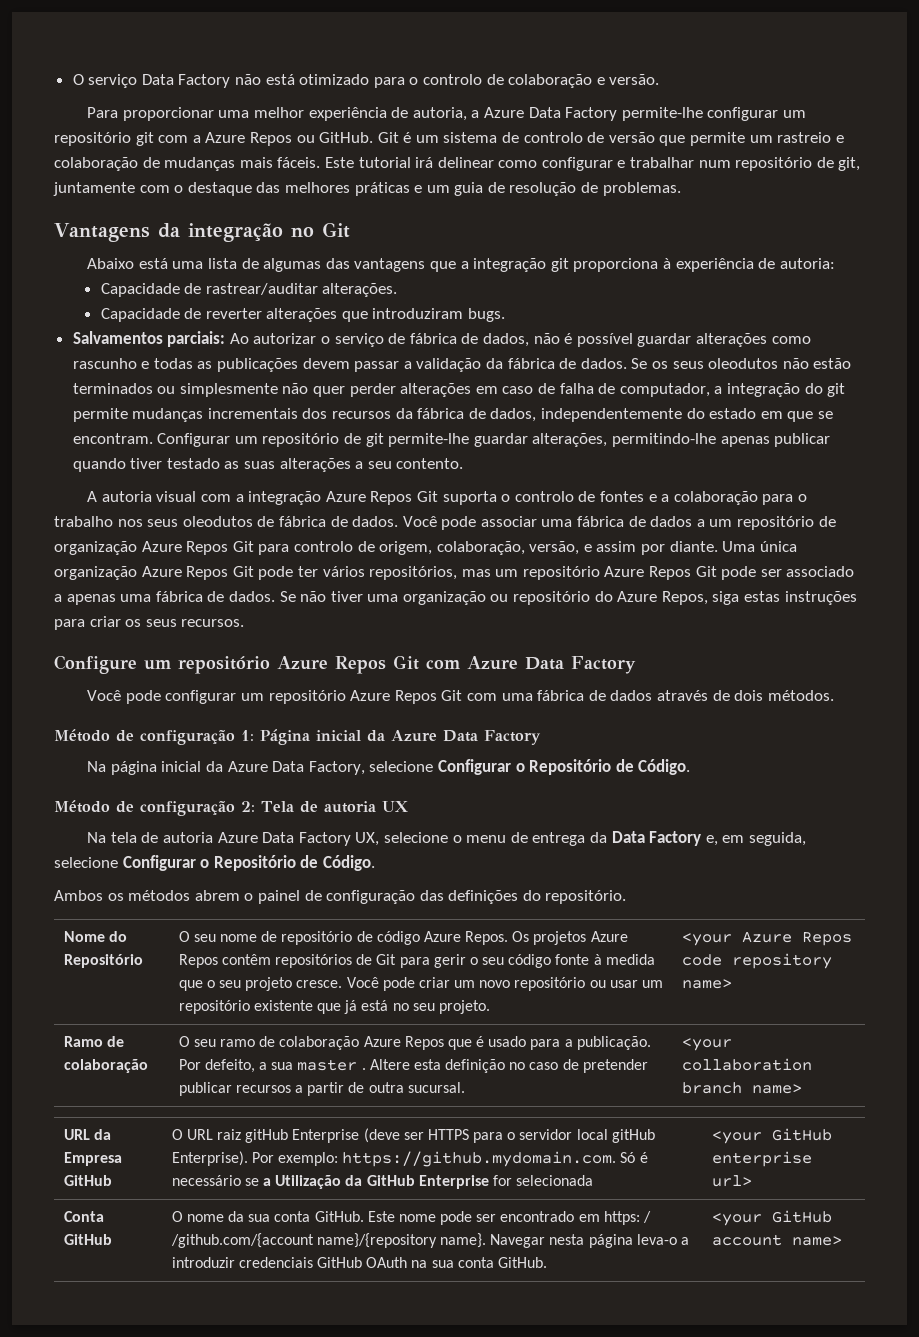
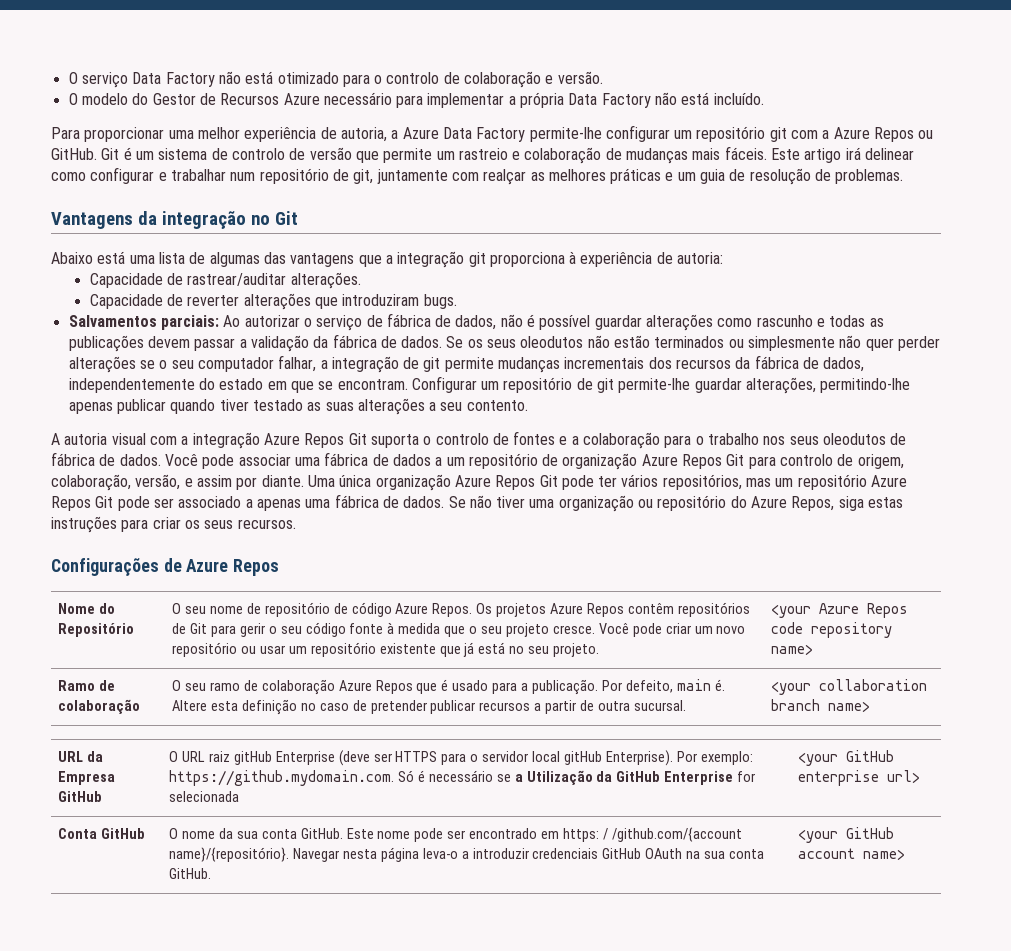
(660, 79) none -> [68,92,764,108] // O modelo do Gestor de Recursos Azure necessário para implementar a própria Data Factory não está incluído.
[358,157,411,168] tutorial -> [804,148,842,163] artigo
[174,182,281,196] o destaque das -> [483,169,545,185] realçar as
[475,383,823,397] em caso de falha de computador, a integração do -> [139,355,420,373] se o seu computador falhar, a integração de
[54,655,636,674] [87,690,834,704] [54,729,541,745] [87,759,691,775] [54,800,408,816] [87,831,806,846] [54,855,375,871] [54,890,627,904] Configure um repositório Azure Repos Git com Azure Data Factory // Você pode configurar um repositório Azure Repos Git com uma fábrica de dados através de dois métodos. // Método de configuração 1: Página inicial da Azure Data Factory // Na página inicial da Azure Data Factory, selecione Configurar o Repositório de Código. // Método de configuração 2: Tela de autoria UX // Na tela de autoria Azure Data Factory UX, selecione o menu de entrega da Data Factory e, em seguida, selecione Configurar o Repositório de Código. // Ambos os métodos abrem o painel de configuração das definições do repositório. -> [51,558,280,576] Configurações de Azure Repos
[258,1059,366,1071] a sua master . -> [676,679,725,691] main é.
[316,1233,486,1248] name}/{repository name}. -> [169,847,290,862] name}/{repositório}.

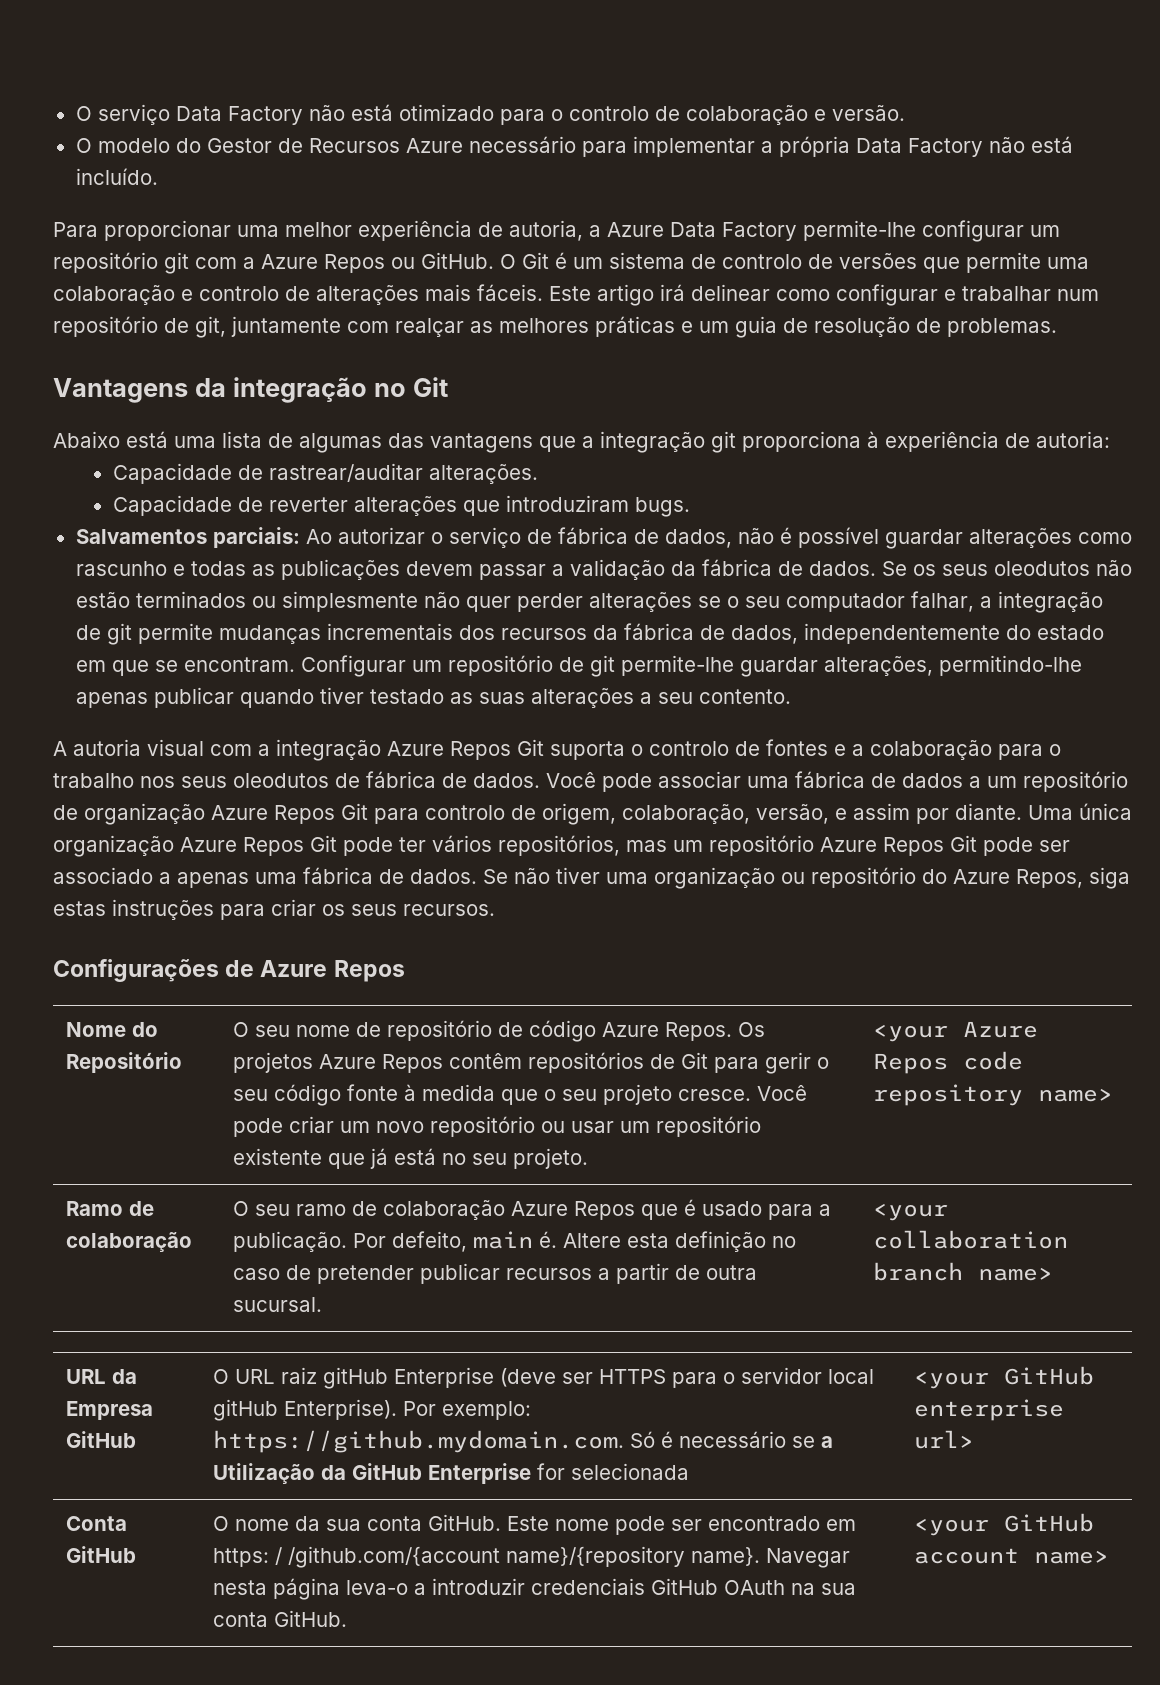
(97, 154) none -> [500,254,516,269] O
[309,147,352,160] versão -> [839,253,917,269] versões
[436,147,689,164] um rastreio e colaboração de mudanças -> [1047,257,1089,269] [53,285,419,305] uma colaboração e controlo de alterações
[169,847,290,862] name}/{repositório}. -> [506,1546,761,1567] name}/{repository name}.

